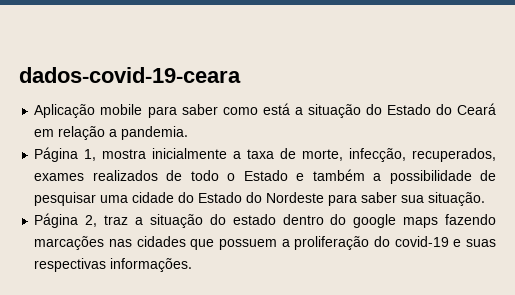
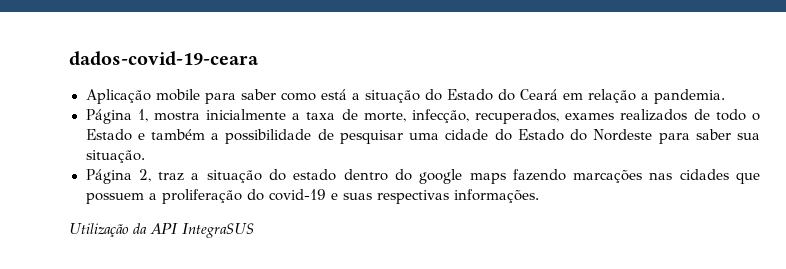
(193, 265) none -> [69,223,254,238] // Utilização da API IntegraSUS

